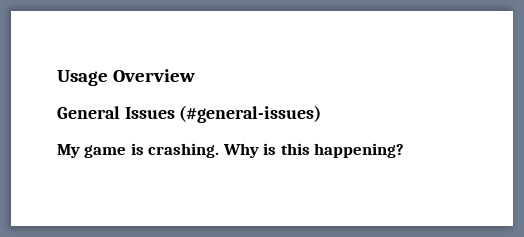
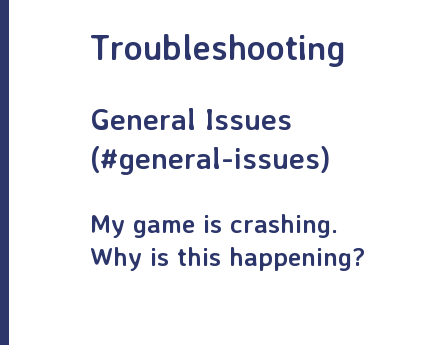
[57,69,196,86] Usage Overview -> [90,34,346,67] Troubleshooting

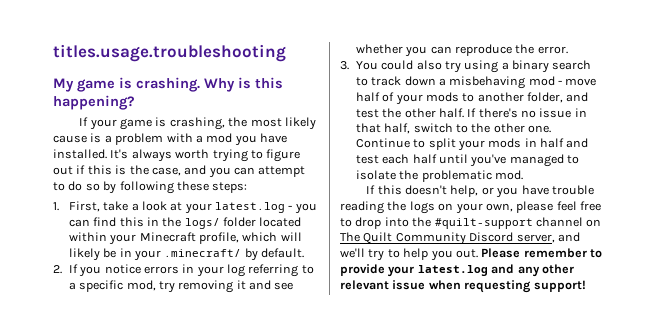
[90,34,346,67] [90,108,292,130] [90,146,331,175] Troubleshooting // General Issues (#general-issues) -> [53,44,286,62] titles.usage.troubleshooting
(366, 259) none -> [79,117,316,130] [53,133,287,146] [53,149,301,162] [53,165,306,178] [53,181,248,194] [53,201,317,214] [68,217,302,229] [68,232,302,245] [68,248,305,261] [53,264,314,277] [68,280,294,293] [355,44,568,57] [340,60,592,73] [355,76,597,89] [355,92,589,105] [355,108,587,118] [355,123,552,134] [355,138,589,151] [355,154,580,167] [355,170,523,182] [366,185,594,198] [340,201,601,214] [340,217,602,229] [340,232,580,245] [340,248,602,261] [340,264,574,277] [340,280,586,293] // If your game is crashing, the most likely cause is a problem with a mod you have installed. It's always worth trying to figure out if this is the case, and you can attempt to do so by following these steps: // 1. First, take a look at your latest.log - you can find this in the logs/ folder located within your Minecraft profile, which will likely be in your .minecraft/ by default. // 2. If you notice errors in your log referring to a specific mod, try removing it and see whether you can reproduce the error. // 3. You could also try using a binary search to track down a misbehaving mod - move half of your mods to another folder, and test the other half. If there's no issue in that half, switch to the other one. Continue to split your mods in half and test each half until you've managed to isolate the problematic mod. // If this doesn't help, or you have trouble reading the logs on your own, please feel free to drop into the #quilt-support channel on The Quilt Community Discord server, and we'll try to help you out. Please remember to provide your latest.log and any other relevant issue when requesting support!

